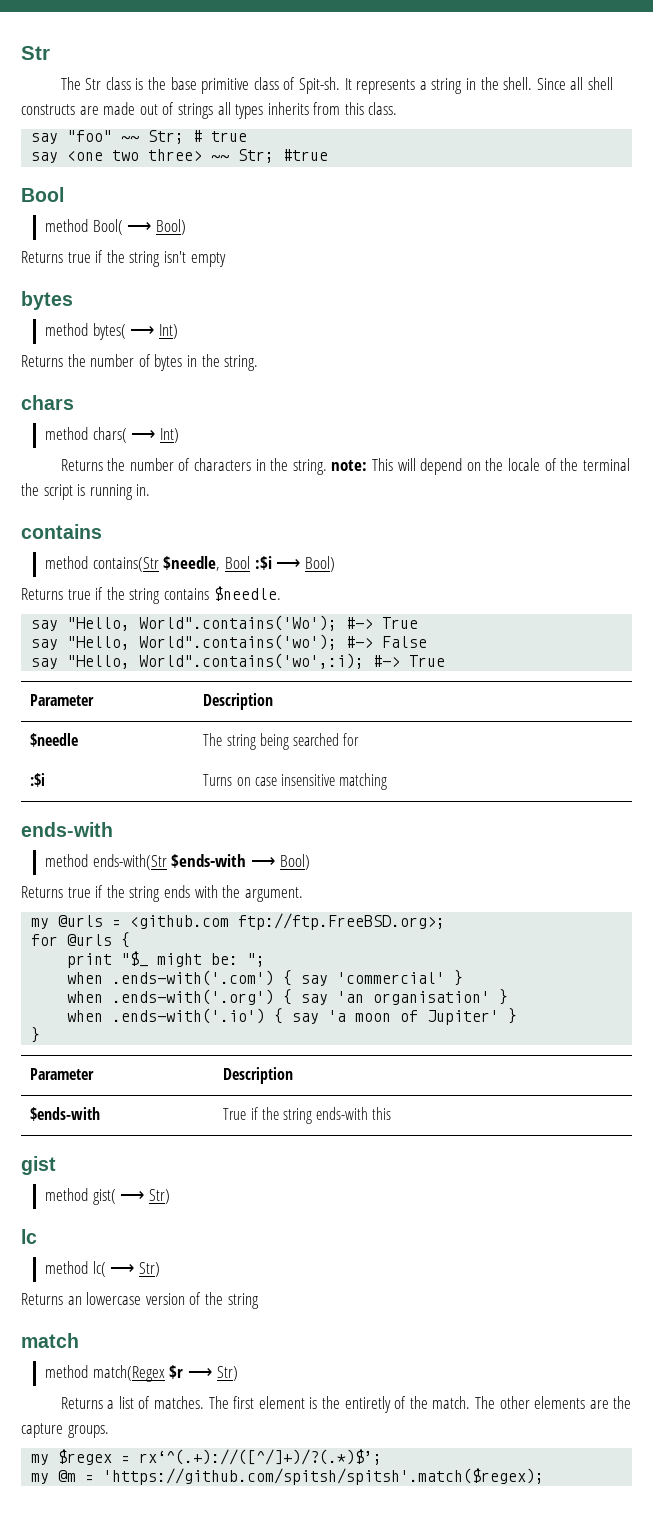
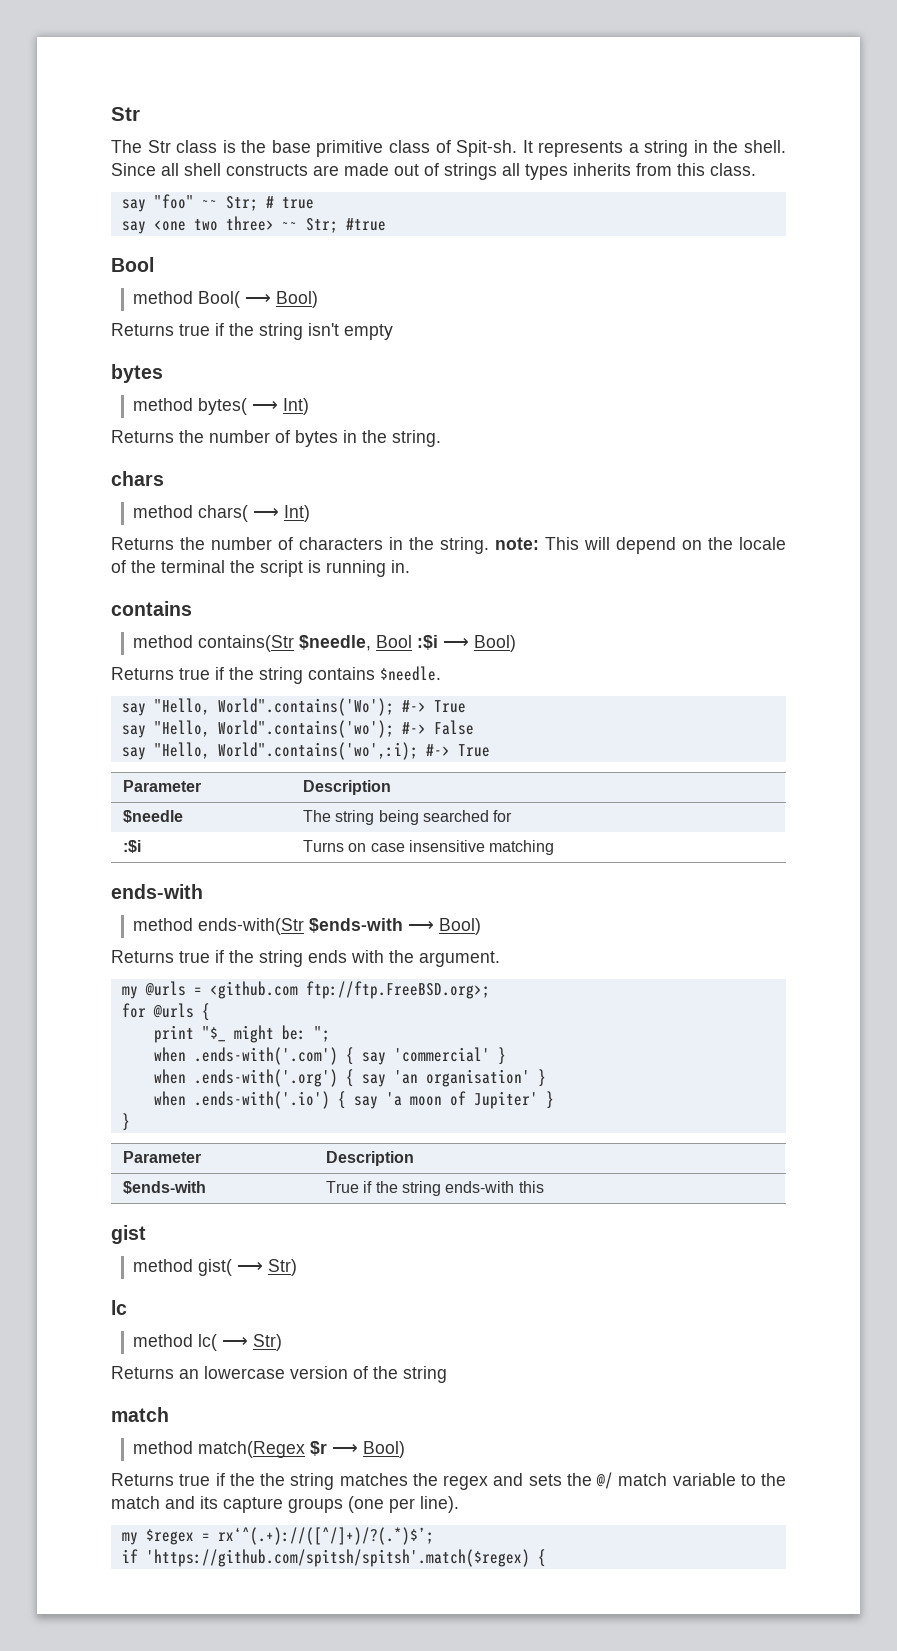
[216,1366,238,1381] [60,1396,632,1413] [21,1423,109,1438] Str) // Returns a list of matches. The first element is the entiretly of the match. The other elements are the capture groups. -> [363,1441,406,1458] [111,1472,786,1490] [111,1496,459,1513] Bool) // Returns true if the the string matches the regex and sets the @/ match variable to the match and its capture groups (one per line).
[31,1468,545,1485] my @m = 'https://github.com/spitsh/spitsh'.match($regex); -> [121,1549,546,1567] if 'https://github.com/spitsh/spitsh'.match($regex) {

